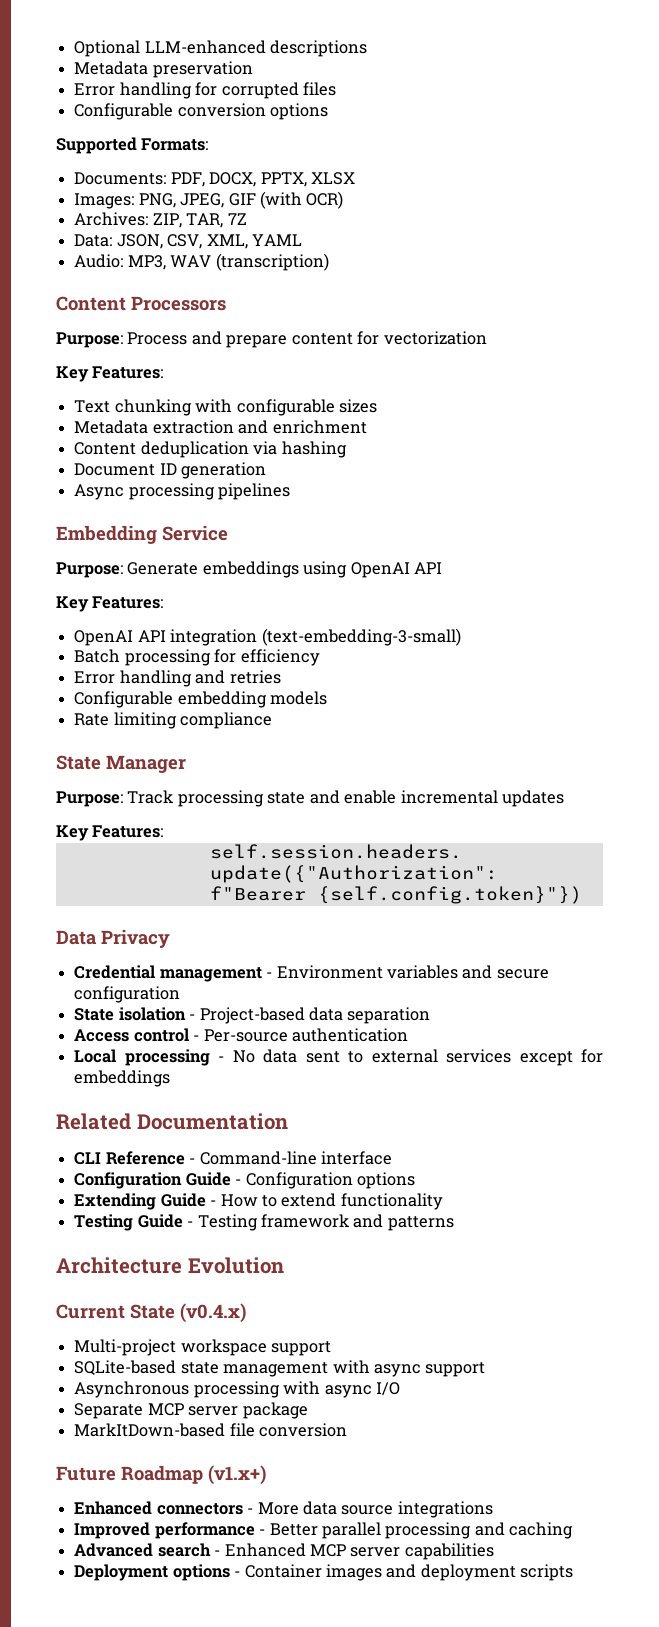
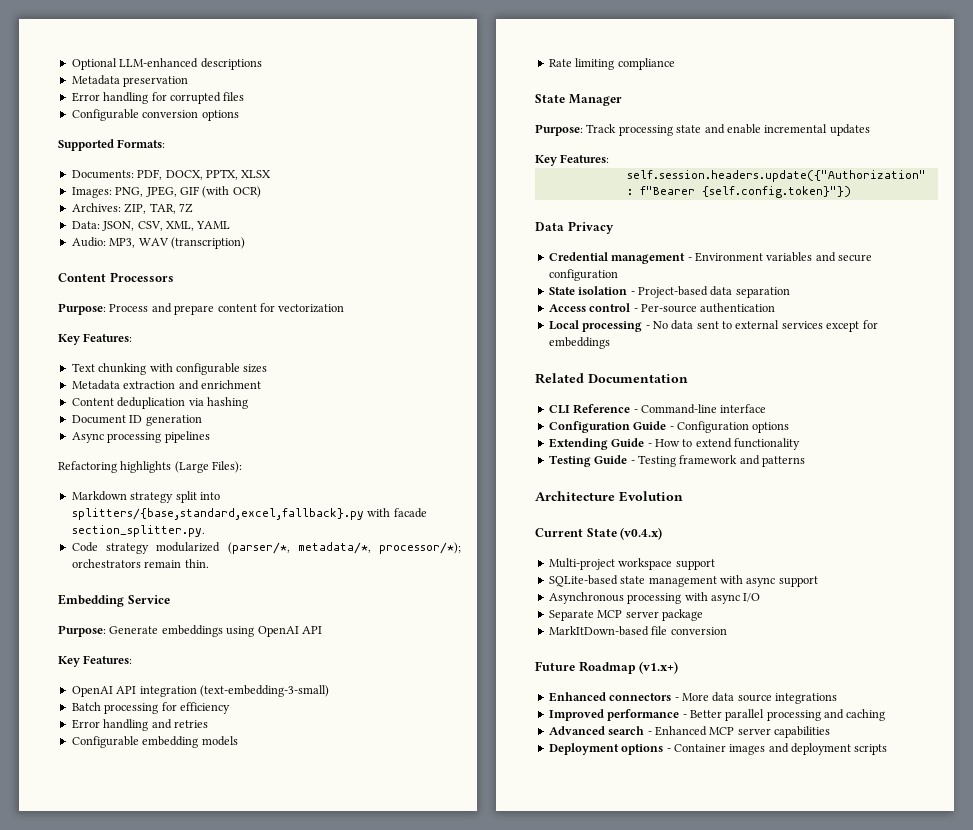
(291, 491) none -> [58,461,243,473] [71,491,220,503] [71,508,427,520] [71,525,205,537] [71,542,461,554] [71,559,209,568] // Refactoring highlights (Large Files): // Markdown strategy split into splitters/{base,standard,excel,fallback}.py with facade section_splitter.py. // Code strategy modularized (parser/*, metadata/*, processor/*); orchestrators remain thin.

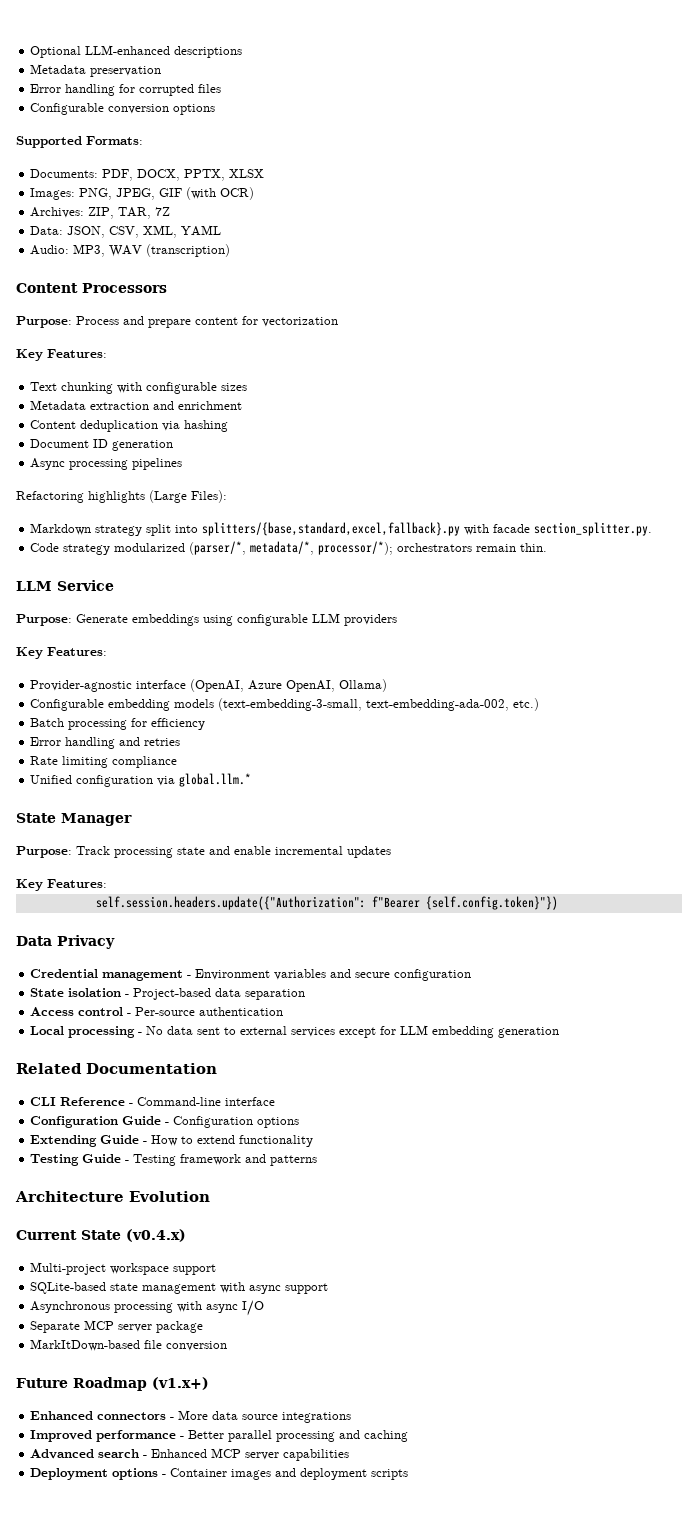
[58,594,124,607] Embedding -> [16,581,52,591] LLM
[257,626,322,637] [58,655,133,667] [71,685,329,697] OpenAI API // Key Features: // OpenAI API integration (text-embedding-3-small) -> [237,613,397,626] [16,647,107,659] [30,679,388,692] [30,698,540,711] configurable LLM providers // Key Features: // Provider-agnostic interface (OpenAI, Azure OpenAI, Ollama) // Configurable embedding models (text-embedding-3-small, text-embedding-ada-002, etc.)
[71,736,238,748] // Configurable embedding models -> (181, 742) none
(675, 64) none -> [30,773,252,787] // Unified configuration via global.llm.*
[548,337,610,349] embeddings -> [400,1025,560,1038] LLM embedding generation

